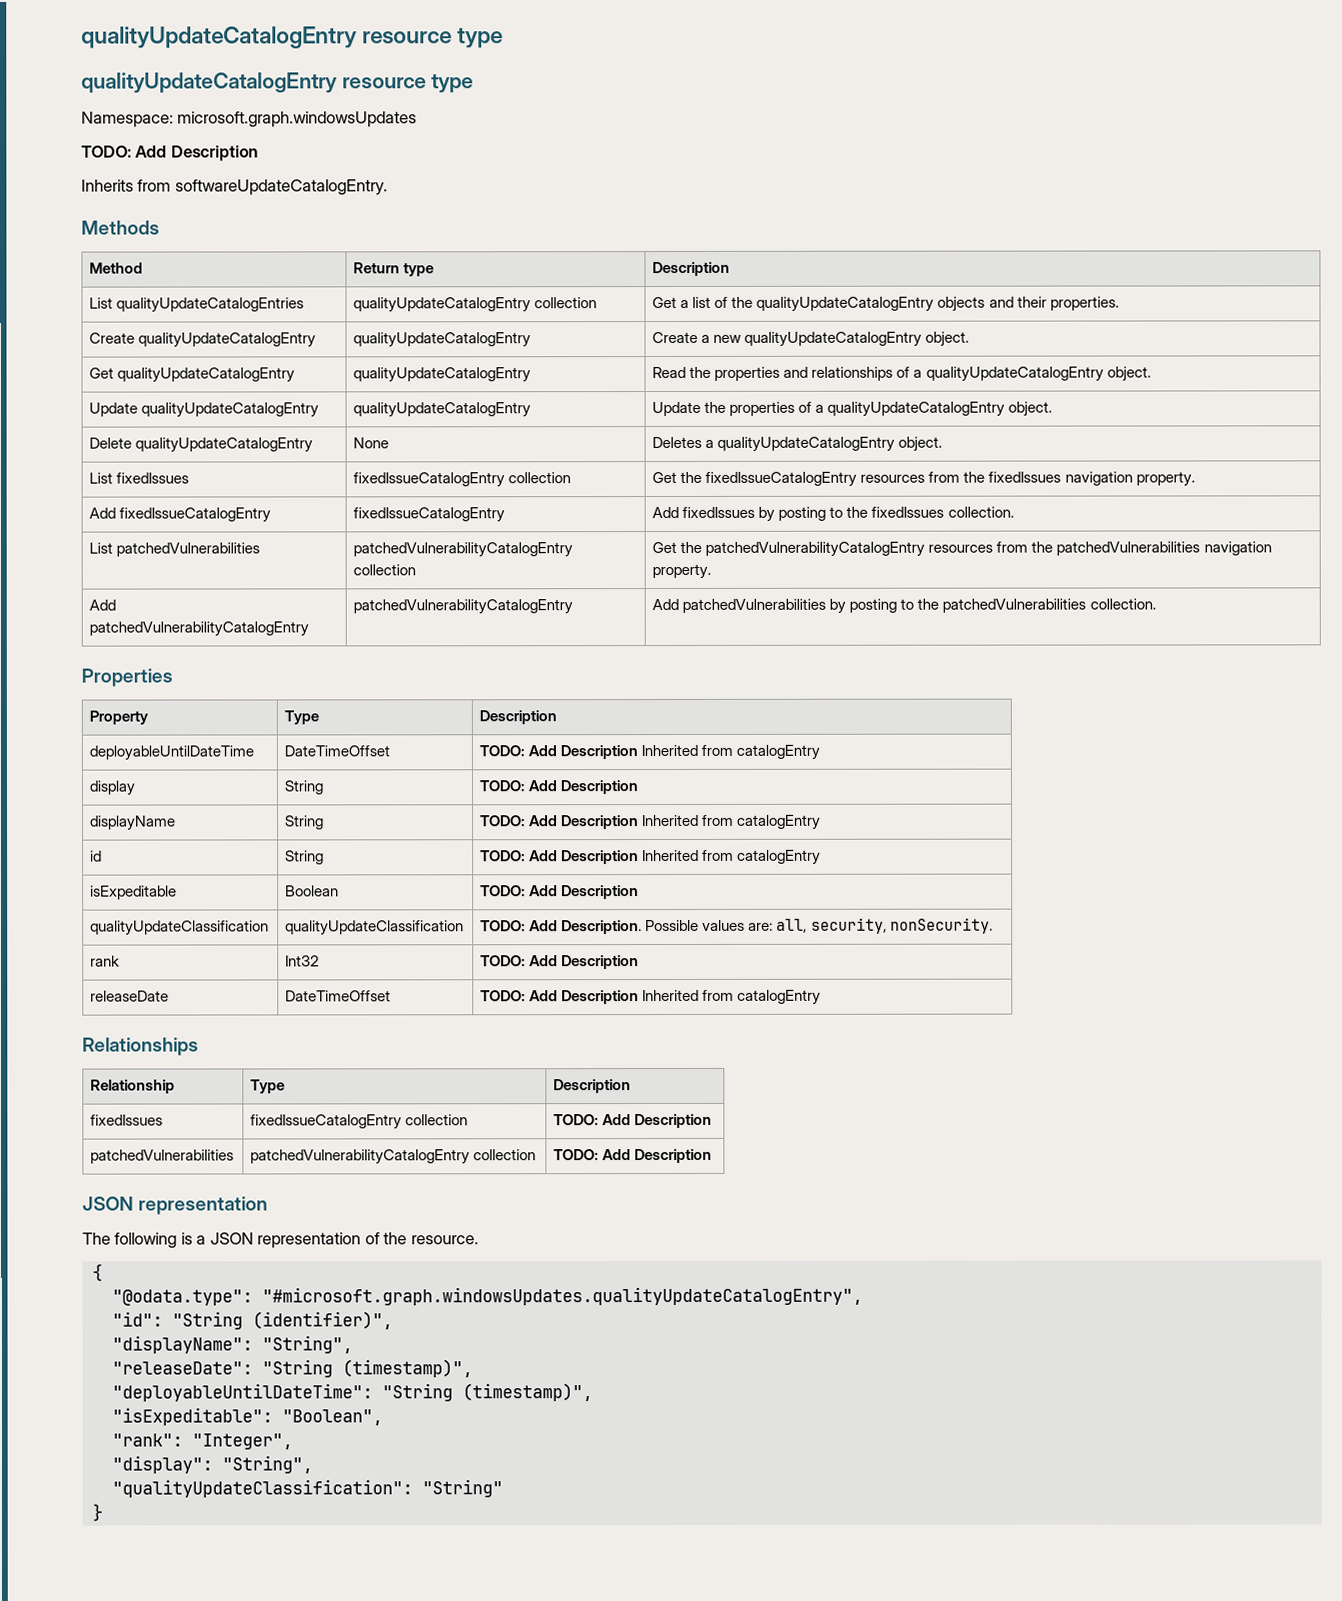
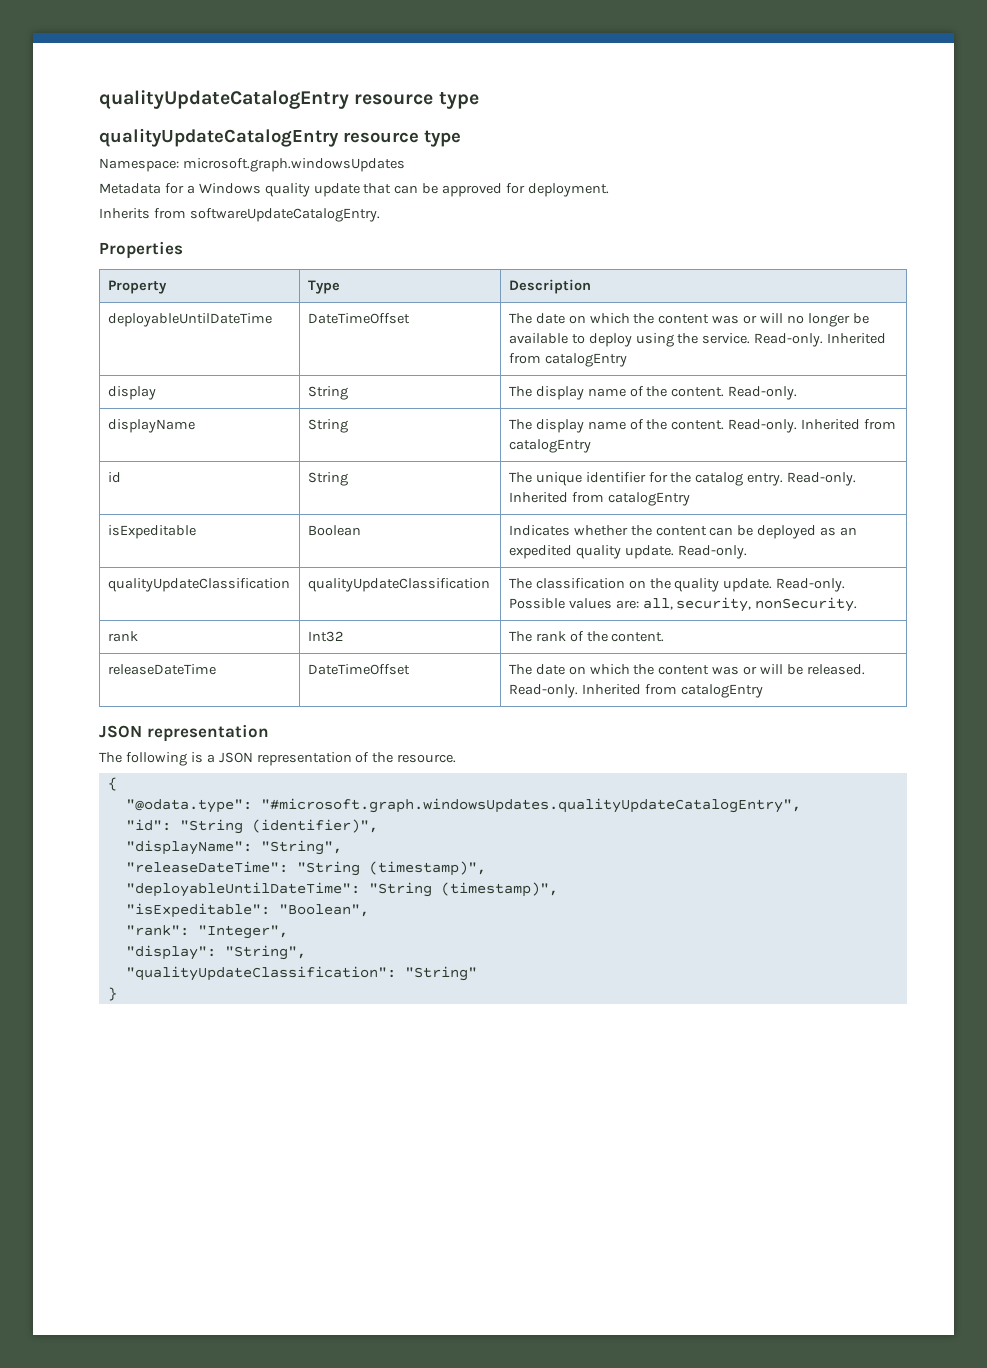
[81,145,258,162] [81,179,388,196] [81,220,160,235] [89,262,144,274] [353,262,435,277] [652,261,731,277] [89,297,305,313] [353,297,598,313] [652,296,1119,312] [89,332,317,348] [353,332,532,348] [652,331,970,347] [89,367,296,383] [353,367,532,383] [652,366,1151,382] [89,402,320,418] [353,402,532,418] [652,401,1053,417] [89,437,314,453] [353,437,390,449] [652,436,943,452] [89,472,190,484] [353,472,572,488] [652,471,1195,487] [89,507,272,523] [353,507,506,523] [652,506,1014,522] [89,542,261,557] [353,542,574,558] [353,564,417,576] [652,541,1272,557] [652,563,712,580] [89,599,117,611] [89,621,310,637] [353,599,574,615] [652,598,1156,614] TODO: Add Description // Inherits from softwareUpdateCatalogEntry. // Methods // Method | Return type | Description // List qualityUpdateCatalogEntries | qualityUpdateCatalogEntry collection | Get a list of the qualityUpdateCatalogEntry objects and their properties. // Create qualityUpdateCatalogEntry | qualityUpdateCatalogEntry | Create a new qualityUpdateCatalogEntry object. // Get qualityUpdateCatalogEntry | qualityUpdateCatalogEntry | Read the properties and relationships of a qualityUpdateCatalogEntry object. // Update qualityUpdateCatalogEntry | qualityUpdateCatalogEntry | Update the properties of a qualityUpdateCatalogEntry object. // Delete qualityUpdateCatalogEntry | None | Deletes a qualityUpdateCatalogEntry object. // List fixedIssues | fixedIssueCatalogEntry collection | Get the fixedIssueCatalogEntry resources from the fixedIssues navigation property. // Add fixedIssueCatalogEntry | fixedIssueCatalogEntry | Add fixedIssues by posting to the fixedIssues collection. // List patchedVulnerabilities | patchedVulnerabilityCatalogEntry collection | Get the patchedVulnerabilityCatalogEntry resources from the patchedVulnerabilities navigation property. // Add patchedVulnerabilityCatalogEntry | patchedVulnerabilityCatalogEntry | Add patchedVulnerabilities by posting to the patchedVulnerabilities collection. -> [99,183,610,197] [99,208,380,222] Metadata for a Windows quality update that can be approved for deployment. // Inherits from softwareUpdateCatalogEntry.
[479,745,639,760] TODO: Add Description -> [508,313,869,327] [508,333,824,347] The date on which the content was or will no longer be available to deploy using the service. Read-only.
[479,780,639,795] [90,815,177,831] [285,815,325,830] [480,815,640,830] TODO: Add Description // displayName | String | TODO: Add Description -> [508,386,798,400] [107,419,195,433] [307,419,348,433] [508,419,798,433] The display name of the content. Read-only. // displayName | String | The display name of the content. Read-only.
[480,850,640,865] TODO: Add Description -> [508,472,857,486] The unique identifier for the catalog entry. Read-only.
[480,885,640,900] [90,920,270,936] [285,920,465,936] [480,920,643,935] TODO: Add Description // qualityUpdateClassification | qualityUpdateClassification | TODO: Add Description. -> [508,525,858,539] [508,545,747,559] [107,578,290,592] [307,578,490,592] [508,578,846,592] Indicates whether the content can be deployed as an expedited quality update. Read-only. // qualityUpdateClassification | qualityUpdateClassification | The classification on the quality update. Read-only.
[480,955,640,970] [90,990,170,1002] [285,990,392,1002] [480,989,822,1005] [82,1037,199,1056] [90,1079,176,1094] [250,1079,286,1094] [553,1079,632,1094] [90,1114,164,1126] [250,1114,469,1130] [553,1113,713,1129] [90,1149,235,1164] [250,1149,537,1165] [553,1148,713,1164] TODO: Add Description // releaseDate | DateTimeOffset | TODO: Add Description Inherited from catalogEntry // Relationships // Relationship | Type | Description // fixedIssues | fixedIssueCatalogEntry collection | TODO: Add Description // patchedVulnerabilities | patchedVulnerabilityCatalogEntry collection | TODO: Add Description -> [508,631,665,642] [107,664,216,675] [307,664,410,675] [508,664,865,675] [508,684,763,698] The rank of the content. // releaseDateTime | DateTimeOffset | The date on which the content was or will be released. Read-only. Inherited from catalogEntry
[111,1361,253,1375] "releaseDate": -> [125,861,288,873] "releaseDateTime":

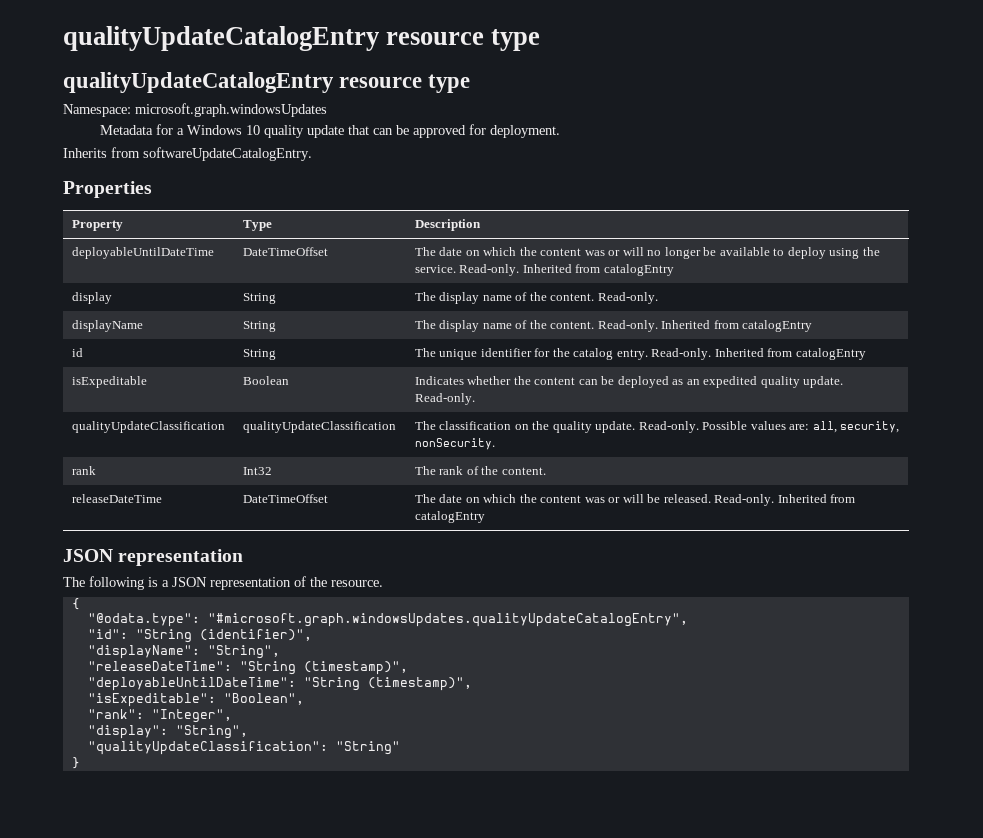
(261, 188) none -> [245,125,260,135] 10

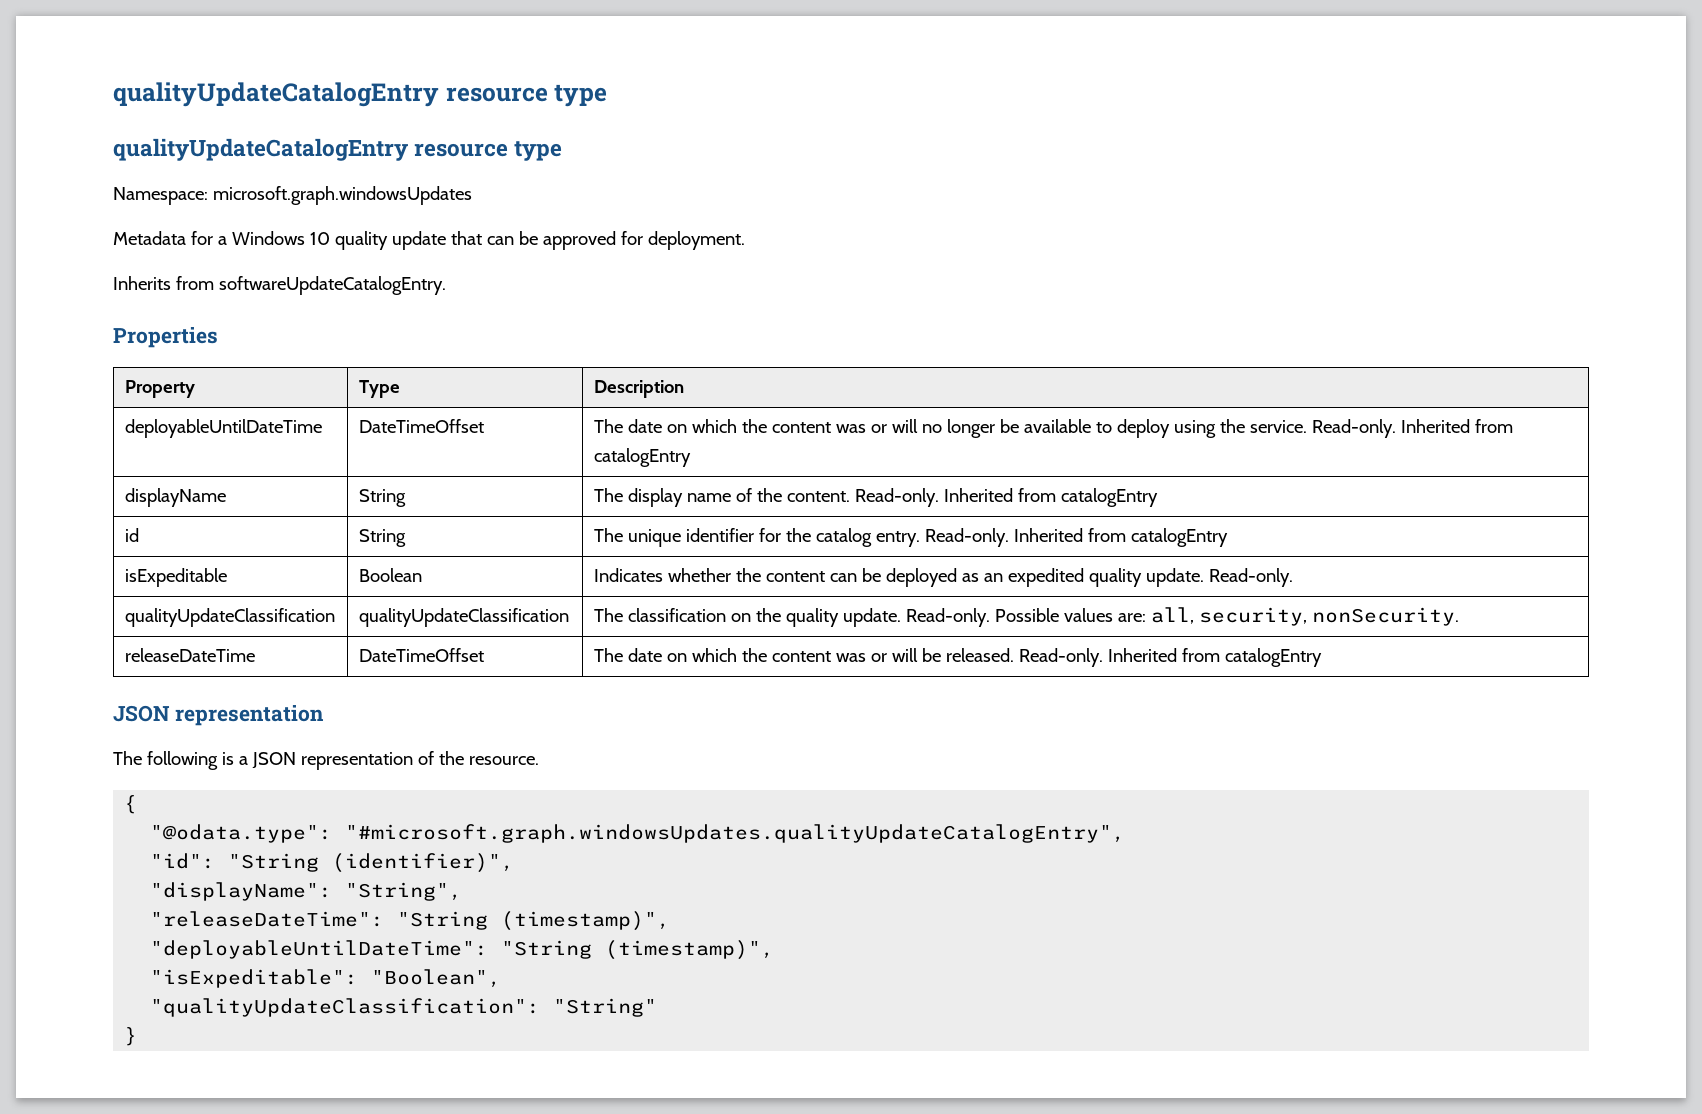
[71,292,112,304] [242,293,276,304] [414,292,658,304] // display | String | The display name of the content. Read-only. -> (691, 457) none
[71,466,96,475] [242,467,272,475] [414,466,546,475] // rank | Int32 | The rank of the content. -> (1459, 616) none
[87,709,232,723] [87,725,248,739] // "rank": "Integer", // "display": "String", -> (502, 978) none

